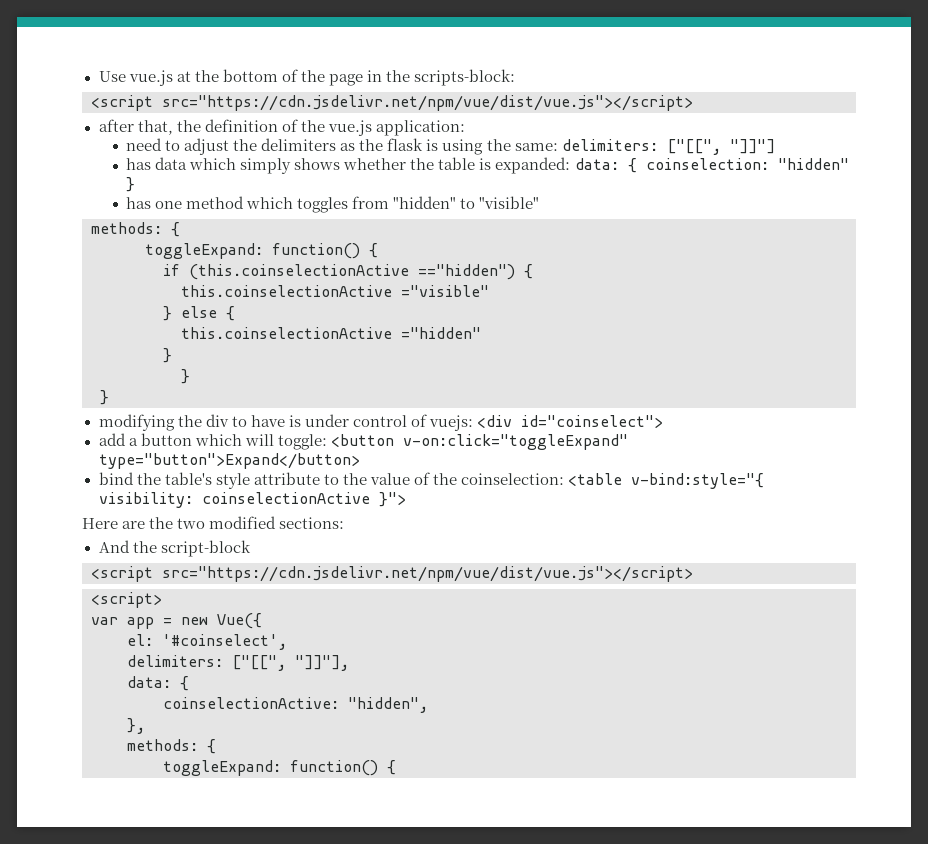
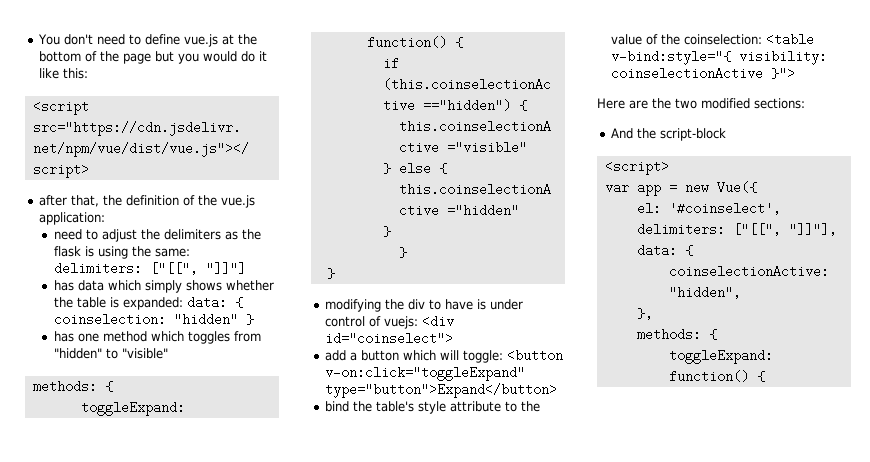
[98,71,126,82] Use -> [38,34,181,45] You don't need to define
[366,69,515,86] in the scripts-block: -> [155,51,268,64] [39,68,89,79] but you would do it like this:
[91,566,693,582] // <script src="https://cdn.jsdelivr.net/npm/vue/dist/vue.js"></script> -> (727, 134) none

